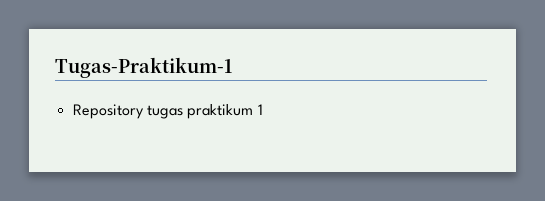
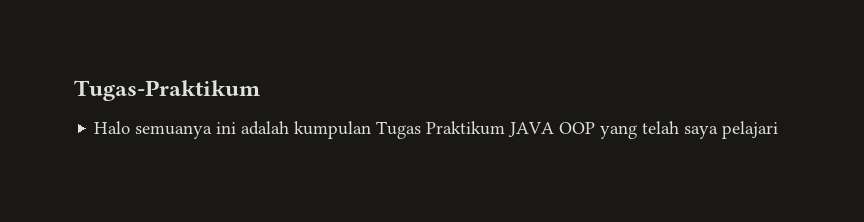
[55,57,232,78] [72,104,263,119] Tugas-Praktikum-1 // Repository tugas praktikum 1 -> [74,80,260,101] [94,121,779,139] Tugas-Praktikum // Halo semuanya ini adalah kumpulan Tugas Praktikum JAVA OOP yang telah saya pelajari

